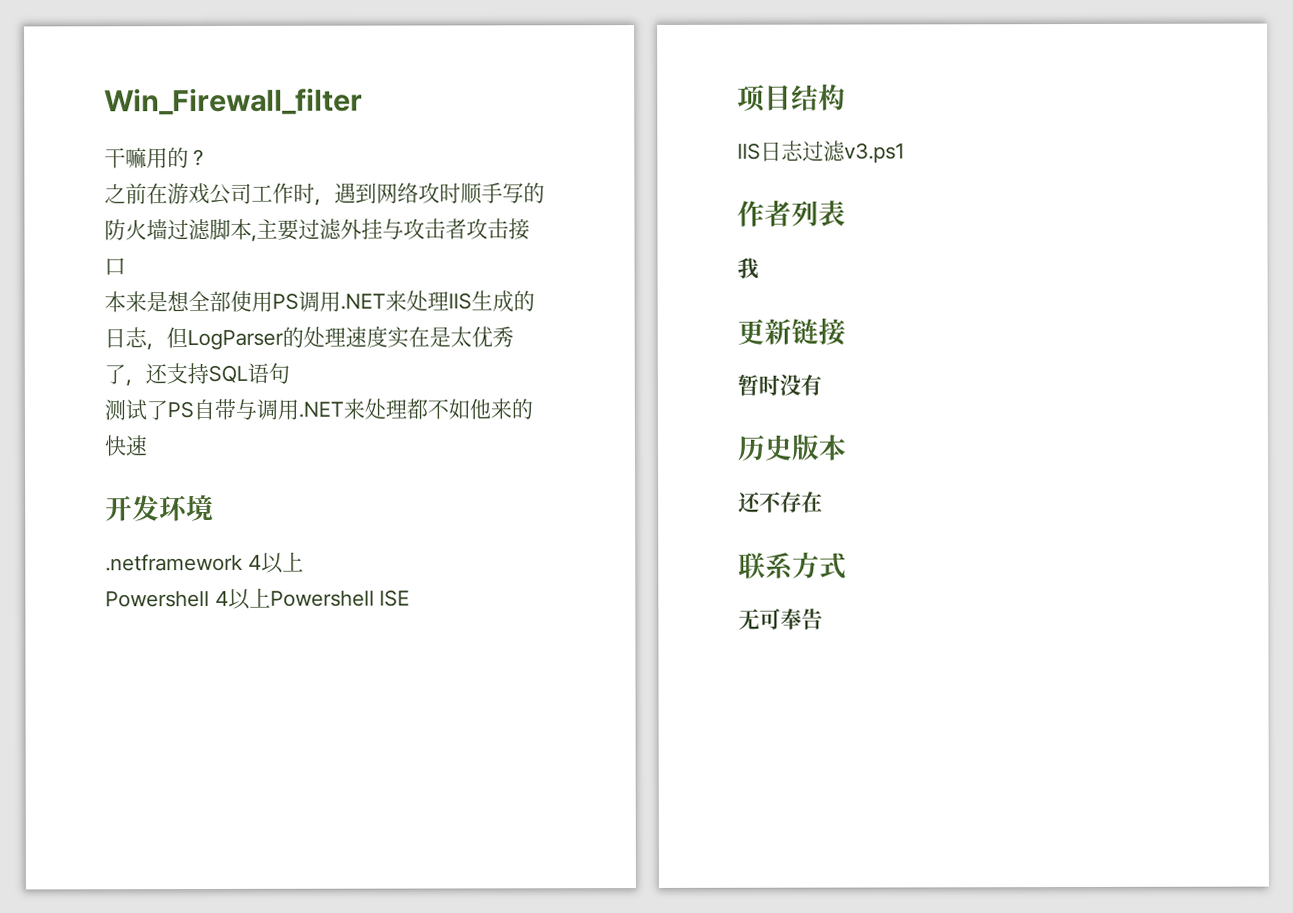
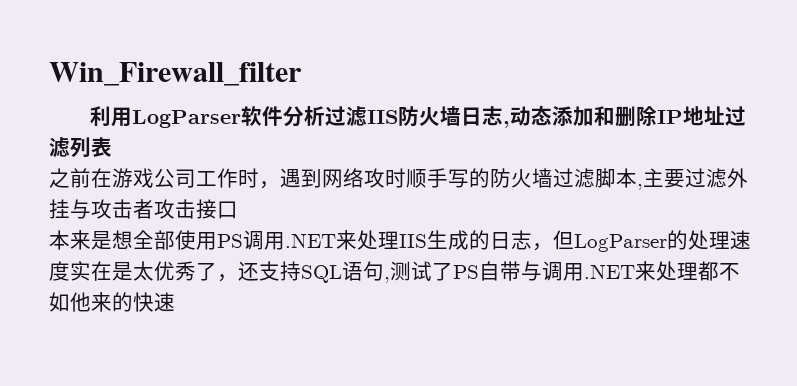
[104,147,209,169] 干嘛用的？ -> [90,105,747,128] [49,137,112,158] 利用LogParser软件分析过滤IIS防火墙日志,动态添加和删除IP地址过滤列表
(290, 373) // -> [384,277,390,283] ,
[105,494,214,522] [105,551,304,574] [105,587,411,610] [737,83,846,112] [737,140,905,164] [737,200,846,227] [737,257,759,279] [737,317,846,346] [737,373,822,396] [737,434,847,461] [738,491,823,513] [738,551,847,580] [738,608,823,630] // 开发环境 // .netframework 4以上 // Powershell 4以上Powershell ISE // 项目结构 // IIS日志过滤v3.ps1 // 作者列表 // 我 // 更新链接 // 暂时没有 // 历史版本 // 还不存在 // 联系方式 // 无可奉告 -> (175, 302) none

